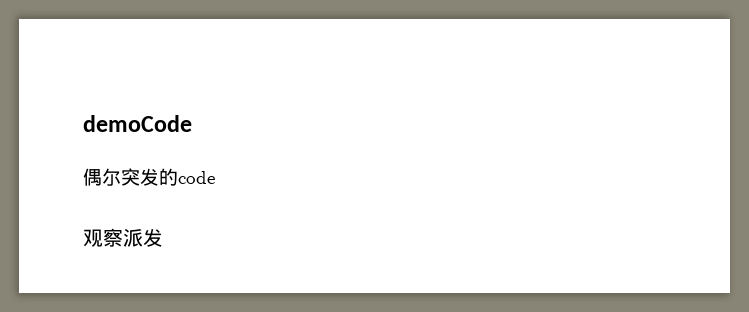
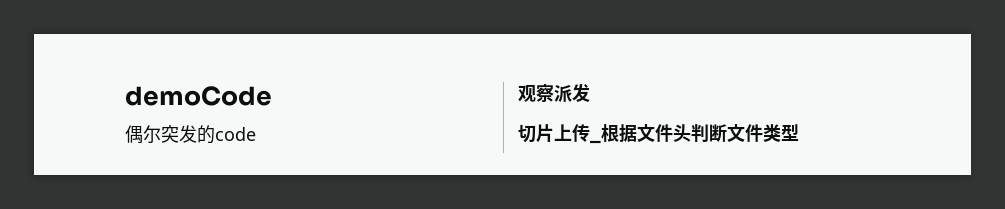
(163, 237) none -> [518,124,799,144] // 切片上传_根据文件头判断文件类型

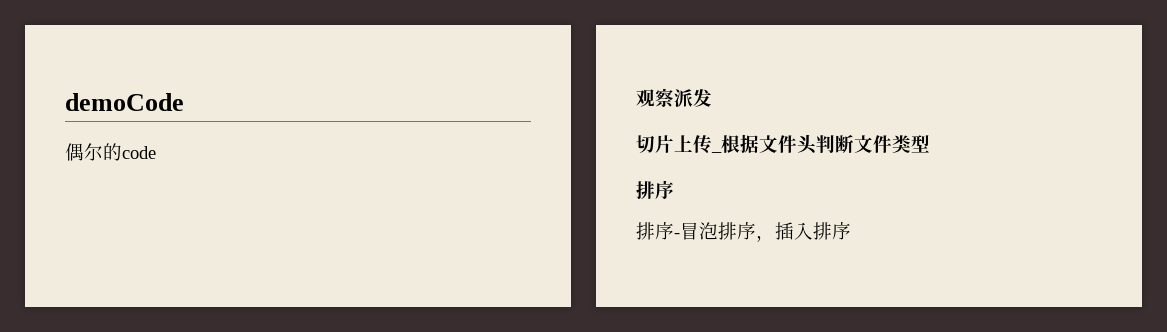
[161,125,197,143] 突发 -> (103, 152) none
(799, 132) none -> [636,180,674,199] [636,222,851,242] // 排序 // 排序-冒泡排序，插入排序

